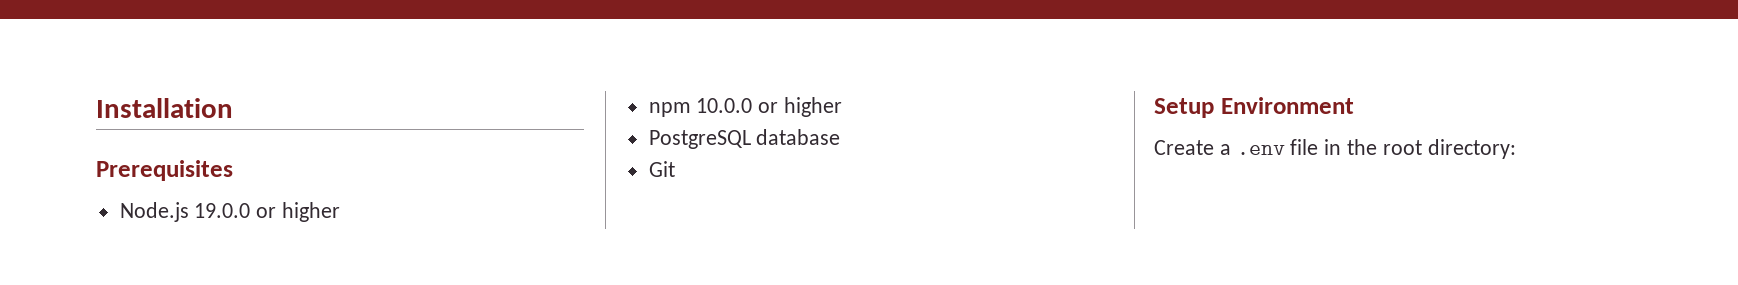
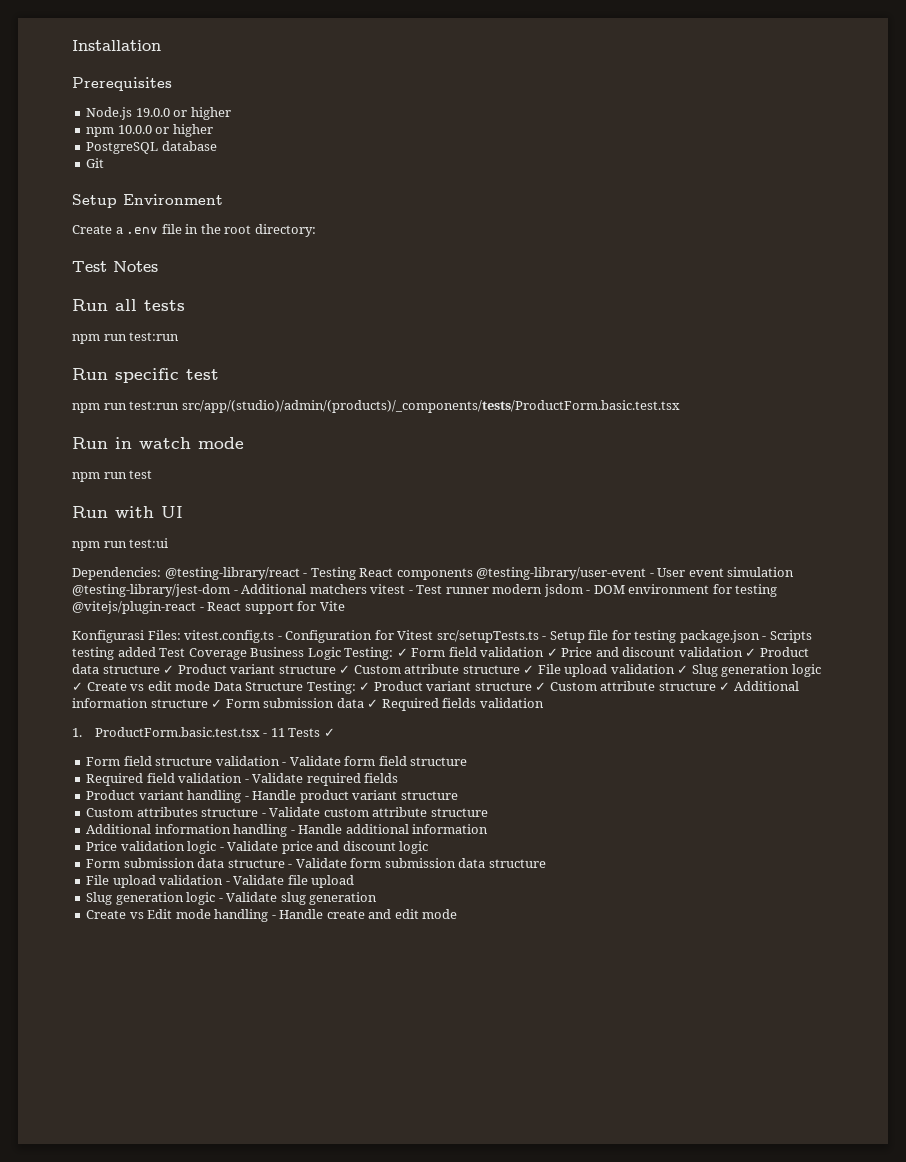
(1516, 149) none -> [72,261,158,272] [72,299,185,311] [72,332,180,344] [72,368,219,383] [72,400,680,413] [72,437,244,449] [72,470,153,482] [72,506,183,518] [72,538,169,551] [72,567,795,580] [72,584,778,597] [72,601,345,614] [72,630,812,643] [72,647,809,660] [72,664,821,677] [72,681,799,694] [72,698,544,711] [72,727,335,737] [86,756,468,766] [86,773,399,786] [86,790,458,803] [86,807,488,817] [86,824,489,837] [86,841,429,854] [86,858,546,868] [86,875,355,888] [86,892,378,905] [86,909,458,922] // Test Notes // Run all tests // npm run test:run // Run specific test // npm run test:run src/app/(studio)/admin/(products)/_components/tests/ProductForm.basic.test.tsx // Run in watch mode // npm run test // Run with UI // npm run test:ui // Dependencies: @testing-library/react - Testing React components @testing-library/user-event - User event simulation @testing-library/jest-dom - Additional matchers vitest - Test runner modern jsdom - DOM environment for testing @vitejs/plugin-react - React support for Vite // Konfigurasi Files: vitest.config.ts - Configuration for Vitest src/setupTests.ts - Setup file for testing package.json - Scripts testing added Test Coverage Business Logic Testing: ✓ Form field validation ✓ Price and discount validation ✓ Product data structure ✓ Product variant structure ✓ Custom attribute structure ✓ File upload validation ✓ Slug generation logic ✓ Create vs edit mode Data Structure Testing: ✓ Product variant structure ✓ Custom attribute structure ✓ Additional information structure ✓ Form submission data ✓ Required fields validation // 1. ProductForm.basic.test.tsx - 11 Tests ✓ // Form field structure validation - Validate form field structure // Required field validation - Validate required fields // Product variant handling - Handle product variant structure // Custom attributes structure - Validate custom attribute structure // Additional information handling - Handle additional information // Price validation logic - Validate price and discount logic // Form submission data structure - Validate form submission data structure // File upload validation - Validate file upload // Slug generation logic - Validate slug generation // Create vs Edit mode handling - Handle create and edit mode

